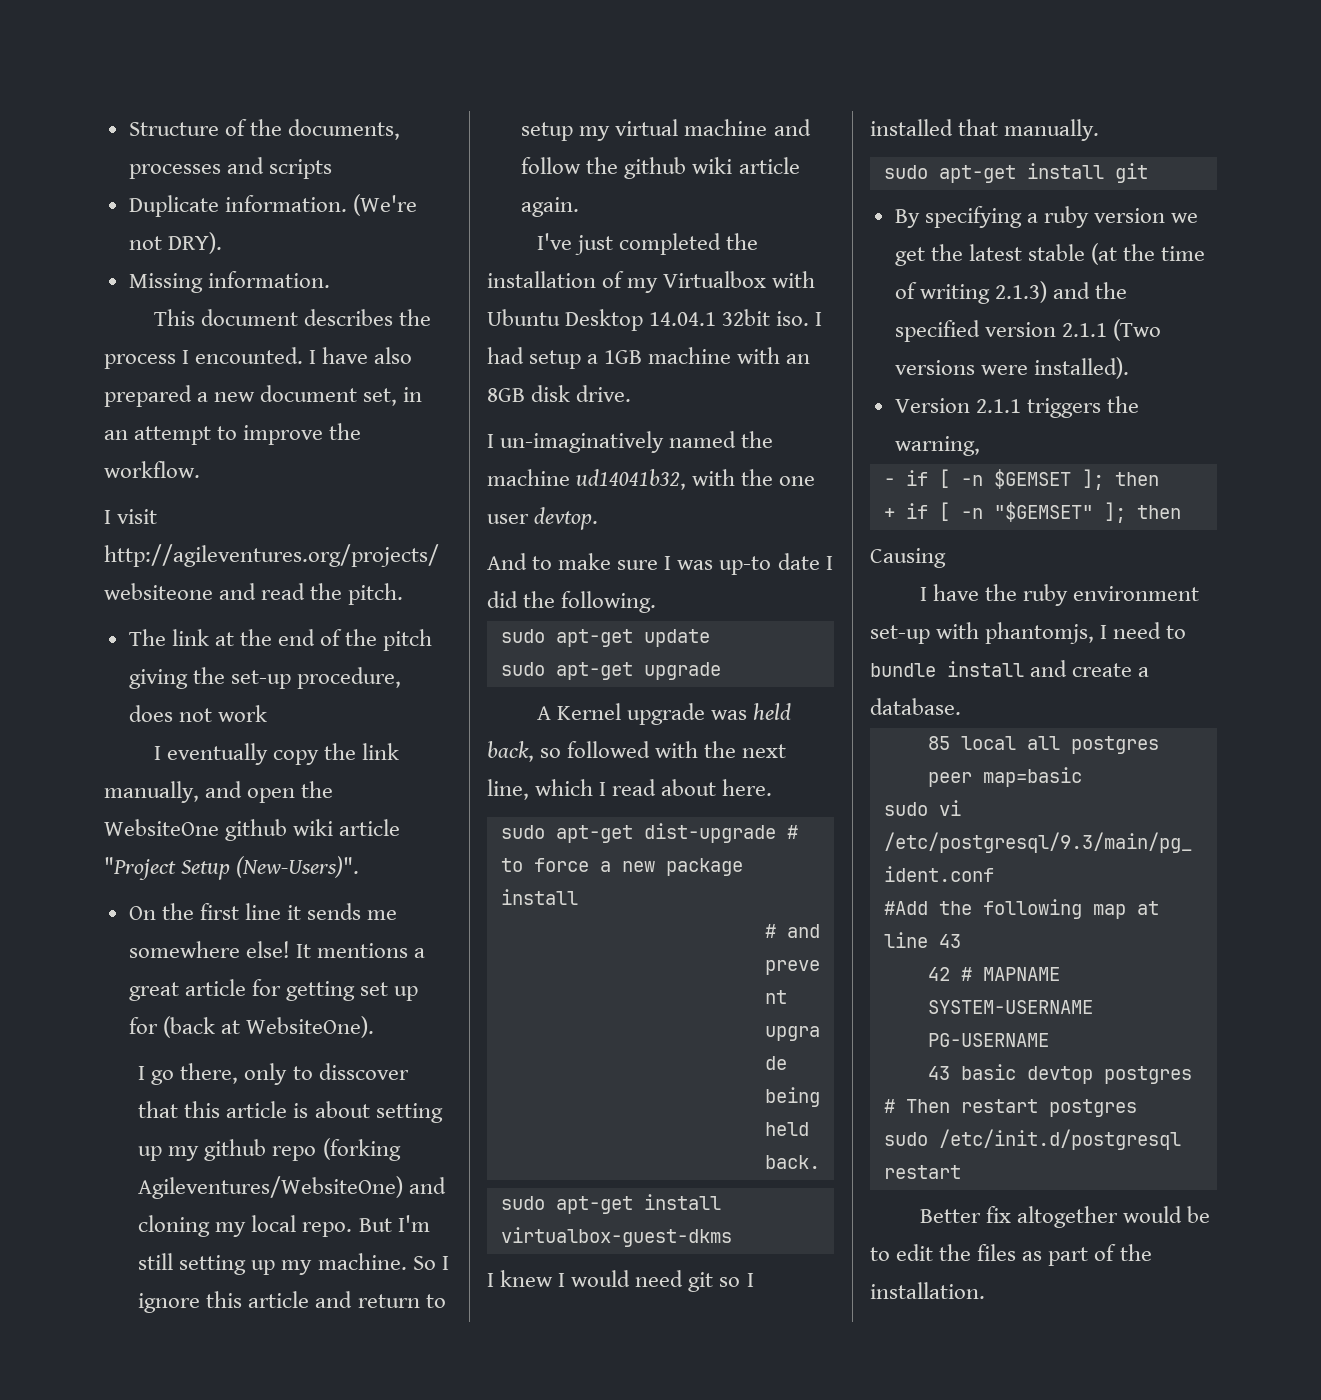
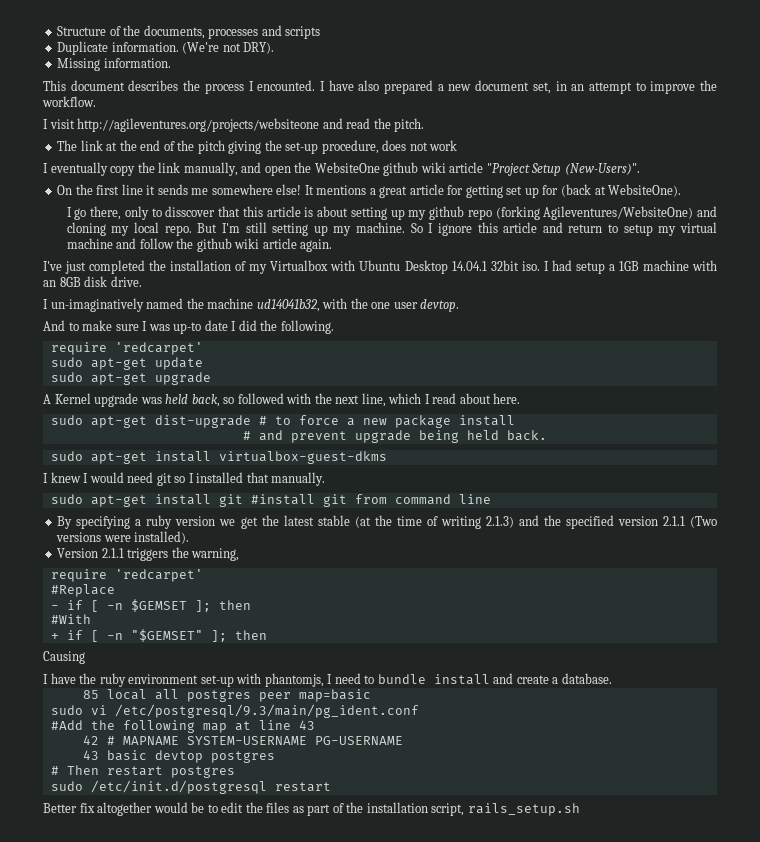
(657, 602) none -> [50,342,203,355] // require 'redcarpet'
(1148, 173) none -> [250,494,491,507] #install git from command line
(980, 446) none -> [50,569,203,582] [50,584,115,597] // require 'redcarpet' // #Replace
(1159, 479) none -> [50,614,91,624] // #With
[870,1282,985,1299] installation. -> [366,802,580,816] installation script, rails_setup.sh

